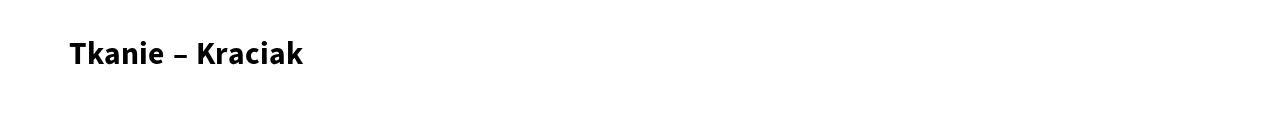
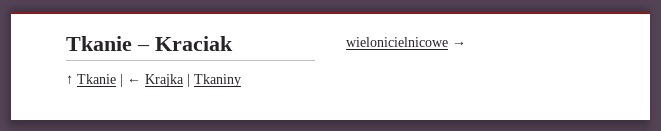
(305, 53) none -> [66,74,241,87] [346,37,466,47] // ↑ Tkanie | ← Krajka | Tkaniny wielonicielnicowe →

